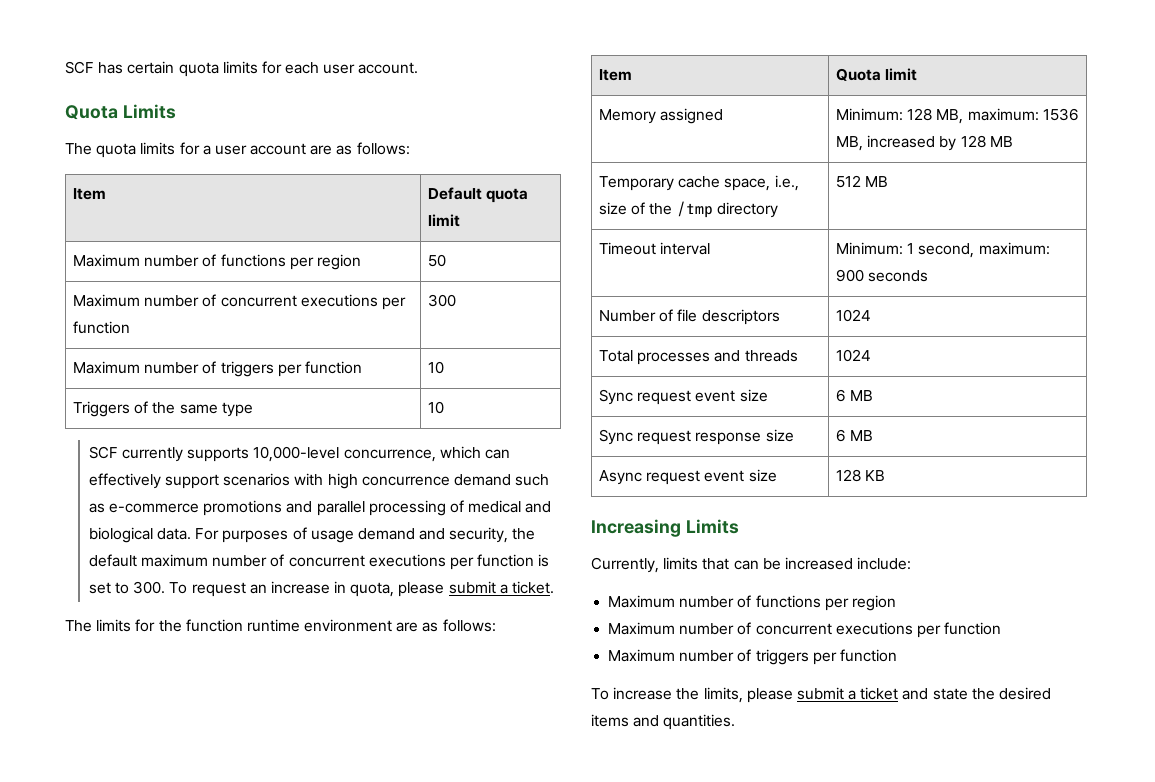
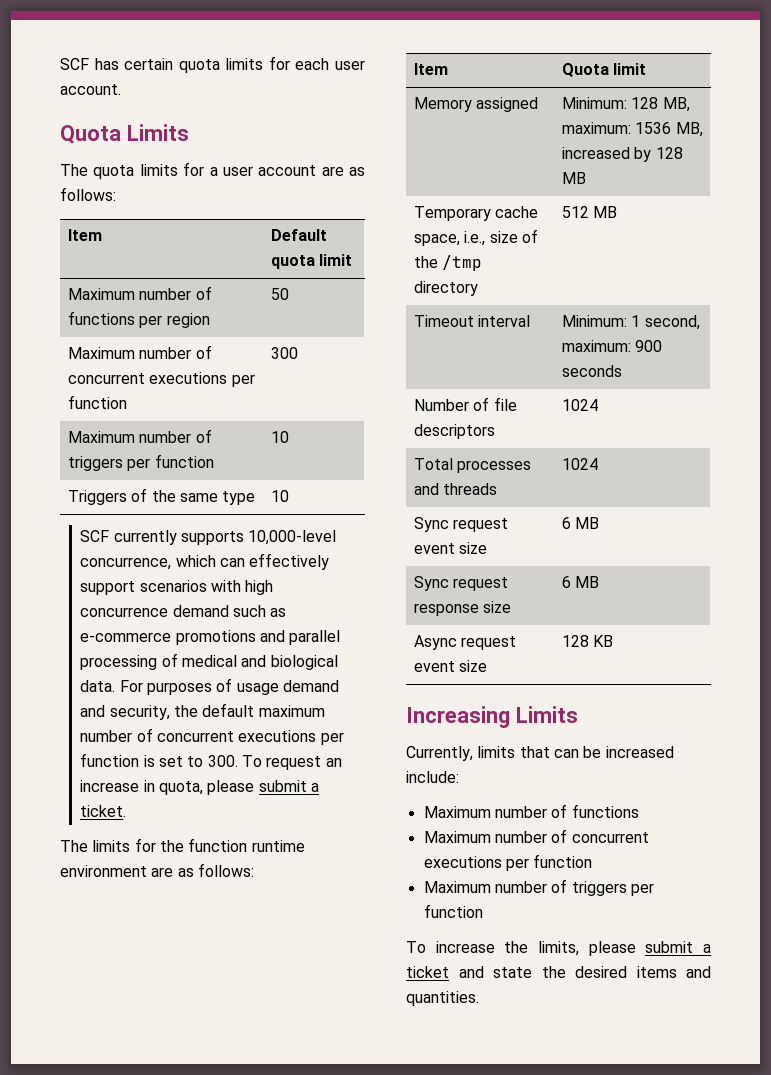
[824,595,896,611] per region -> (639, 811) none

